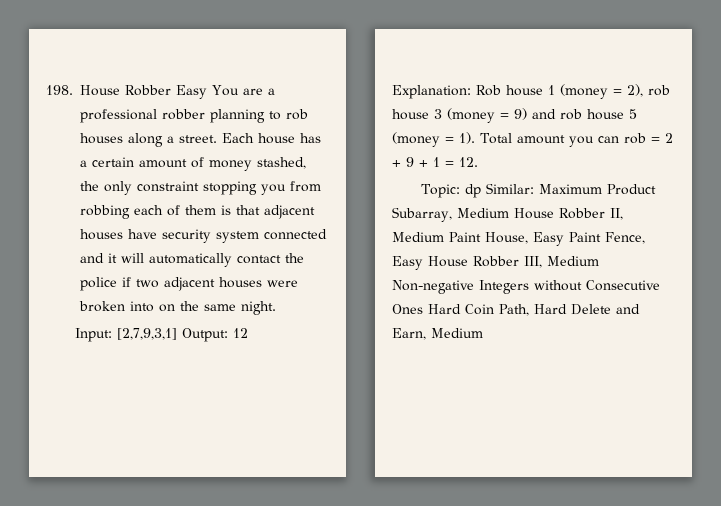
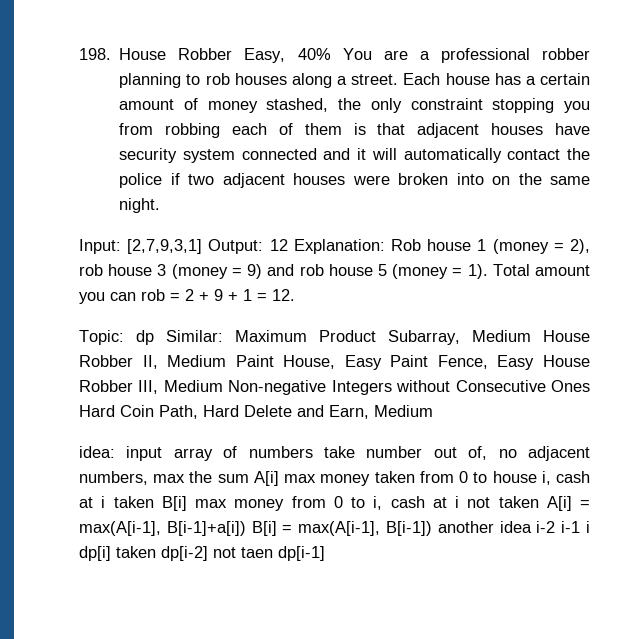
[176,85,207,99] Easy -> [244,48,331,63] Easy, 40%
(483, 333) none -> [79,446,590,461] [79,471,590,486] [79,496,590,511] [79,521,591,536] [79,546,325,561] // idea: input array of numbers take number out of, no adjacent numbers, max the sum A[i] max money taken from 0 to house i, cash at i taken B[i] max money from 0 to i, cash at i not taken A[i] = max(A[i-1], B[i-1]+a[i]) B[i] = max(A[i-1], B[i-1]) another idea i-2 i-1 i dp[i] taken dp[i-2] not taen dp[i-1]

